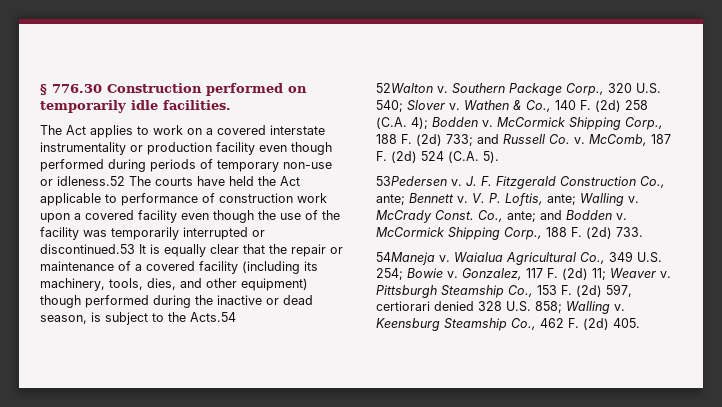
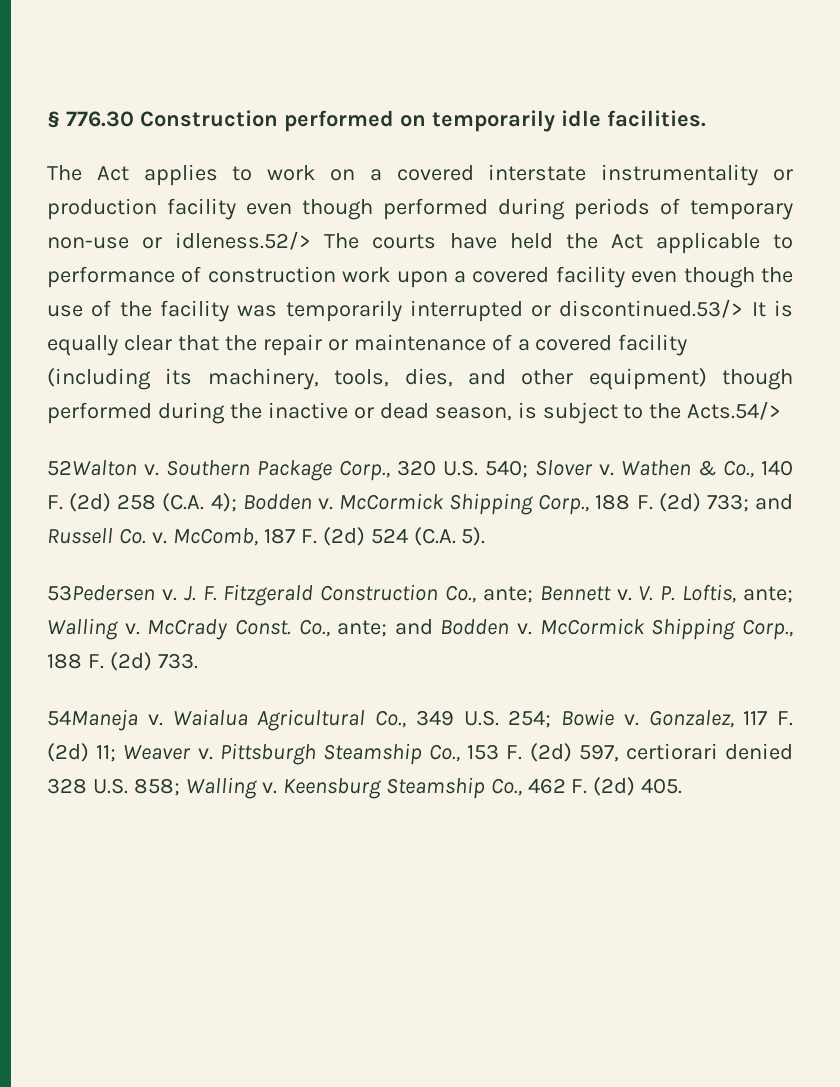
[57,176,125,186] idleness.52 -> [175,231,312,250] idleness.52/>
[40,244,135,254] discontinued.53 -> [559,299,744,318] discontinued.53/>
[190,312,236,322] Acts.54 -> [687,401,782,420] Acts.54/>

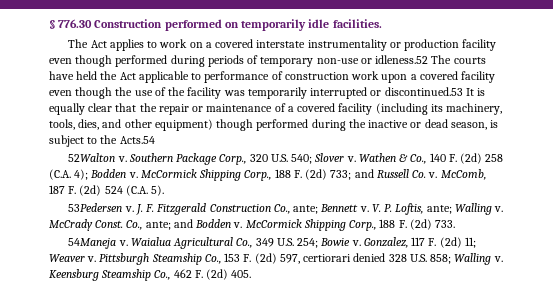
[175,231,312,250] idleness.52/> -> [375,55,429,64] idleness.52
[559,299,744,318] discontinued.53/> -> [384,87,463,96] discontinued.53
[687,401,782,420] Acts.54/> -> [119,136,155,144] Acts.54

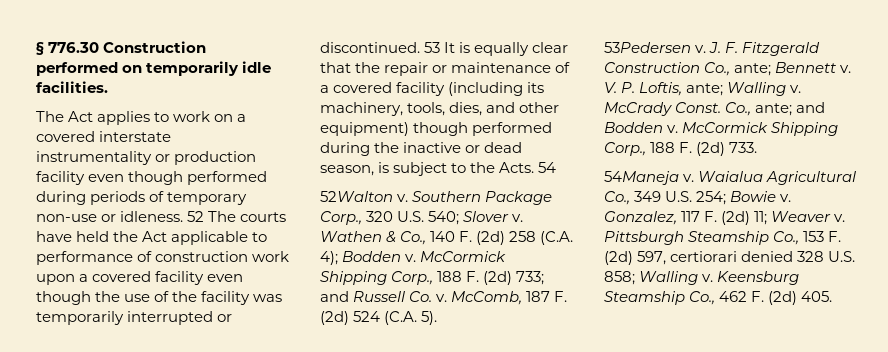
[375,55,429,64] idleness.52 -> [120,211,205,222] idleness. 52
[384,87,463,96] discontinued.53 -> [320,42,441,53] discontinued. 53
[119,136,155,144] Acts.54 -> [499,162,557,173] Acts. 54

